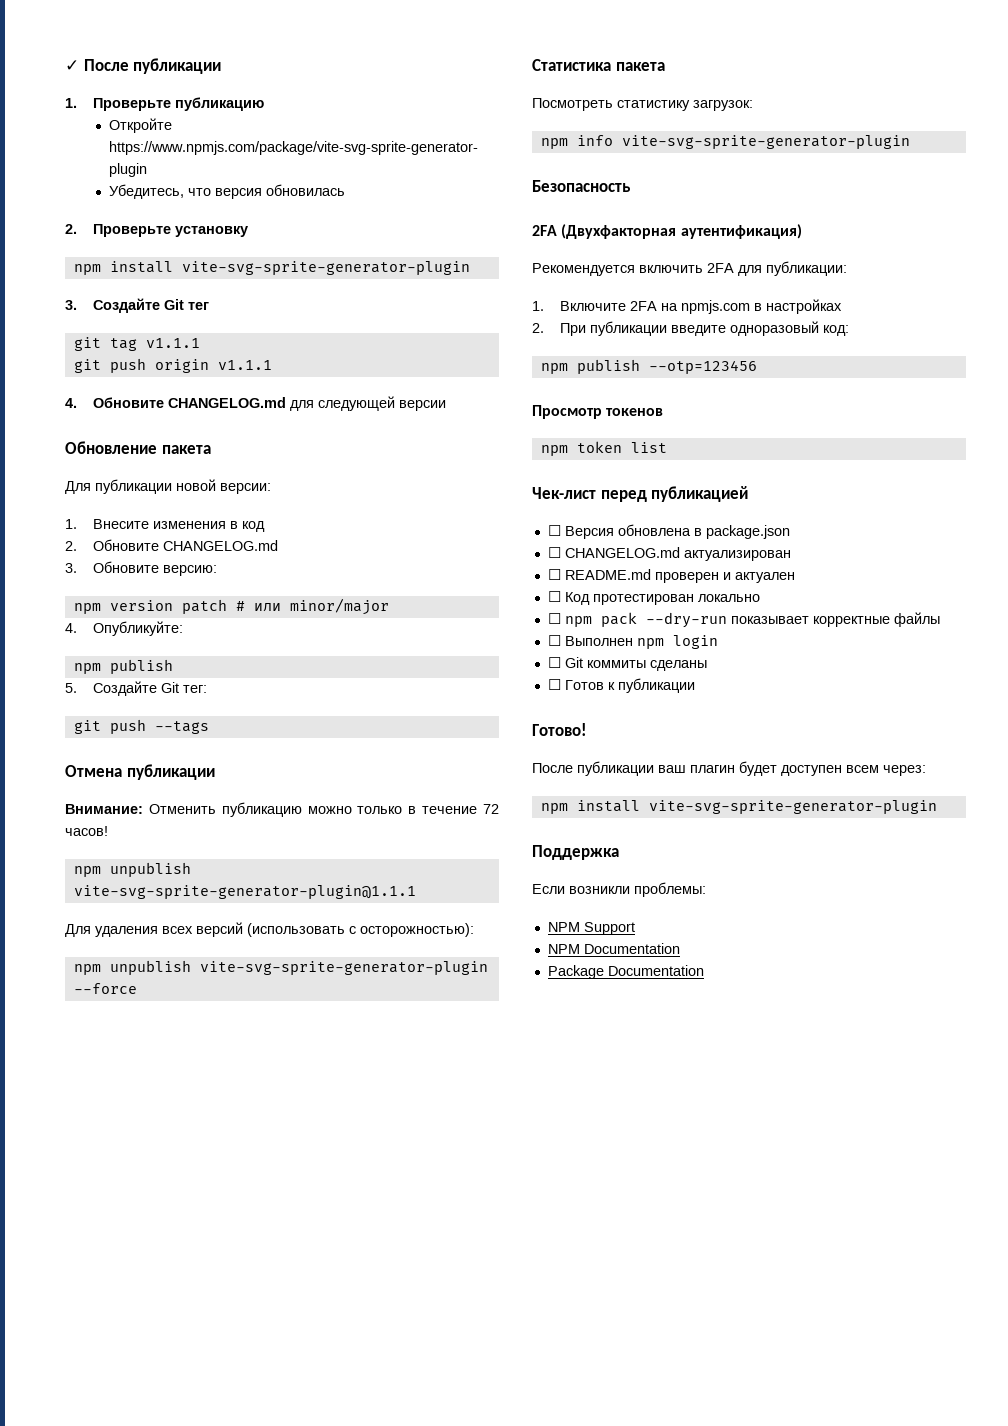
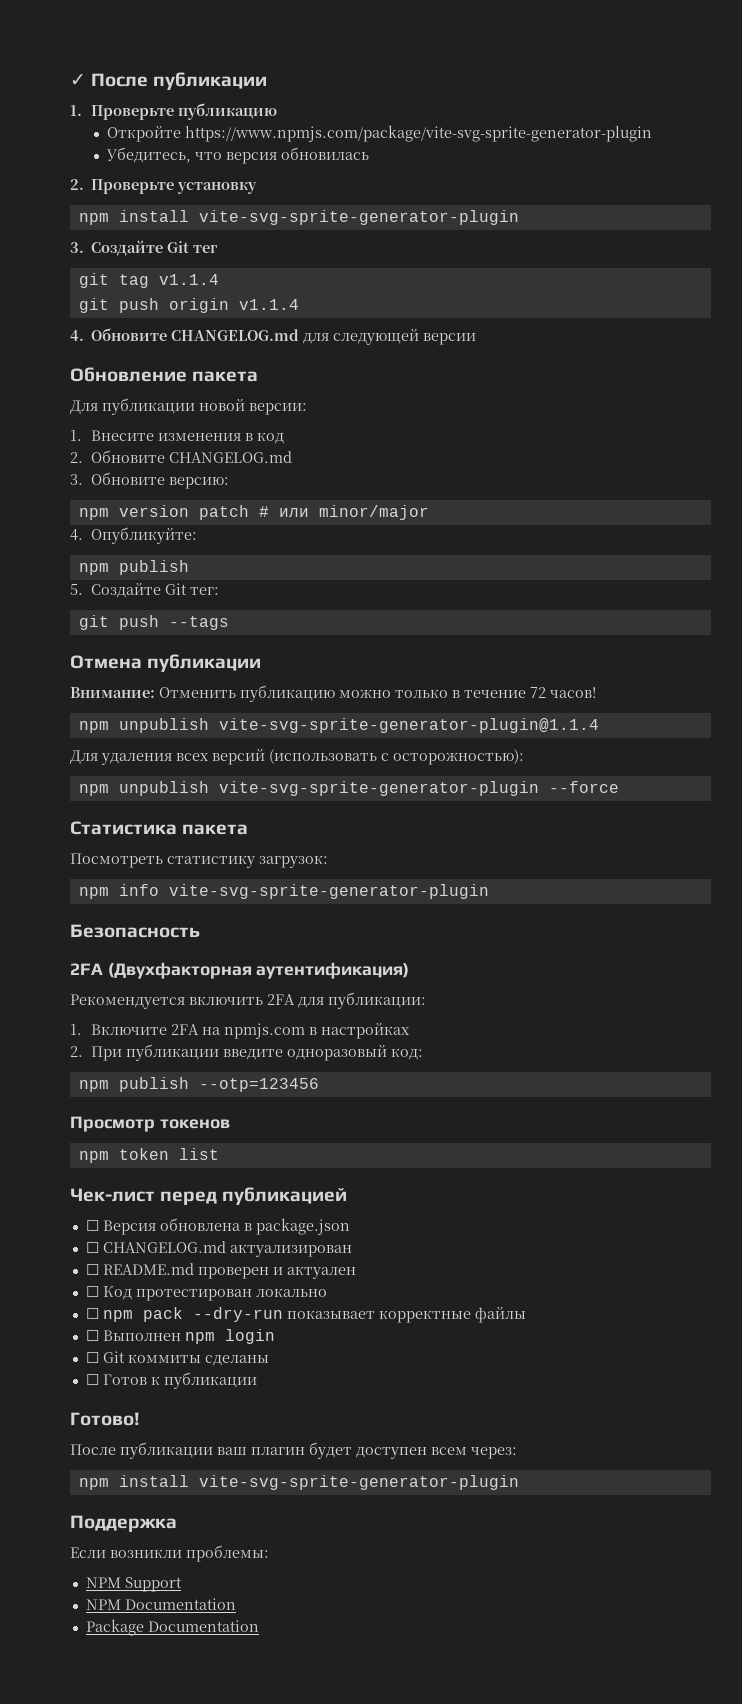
[145,338,200,348] v1.1.1 -> [158,274,219,285] v1.1.4
[217,360,272,370] v1.1.1 -> [238,299,299,310] v1.1.4
[73,885,416,899] vite-svg-sprite-generator-plugin@1.1.1 -> [218,718,599,733] vite-svg-sprite-generator-plugin@1.1.4

